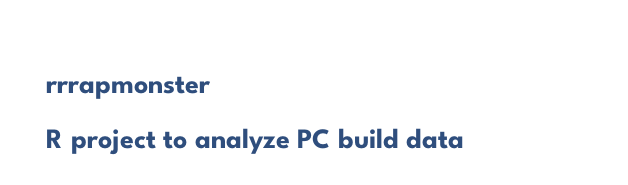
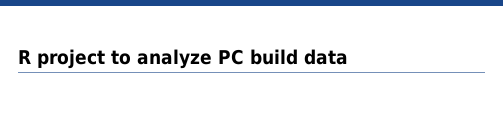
[46,76,211,99] rrrapmonster // -> (18, 57) none

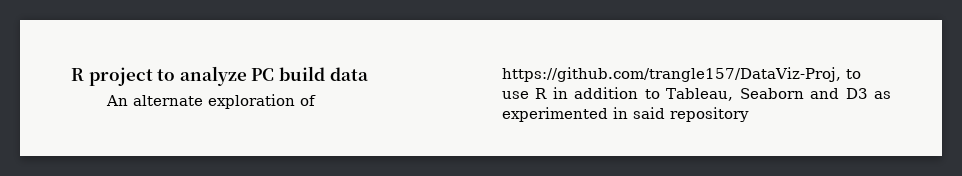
(348, 57) none -> [105,94,316,109] [502,67,861,82] [502,87,891,101] [502,107,749,122] // An alternate exploration of https://github.com/trangle157/DataViz-Proj, to use R in addition to Tableau, Seaborn and D3 as experimented in said repository

